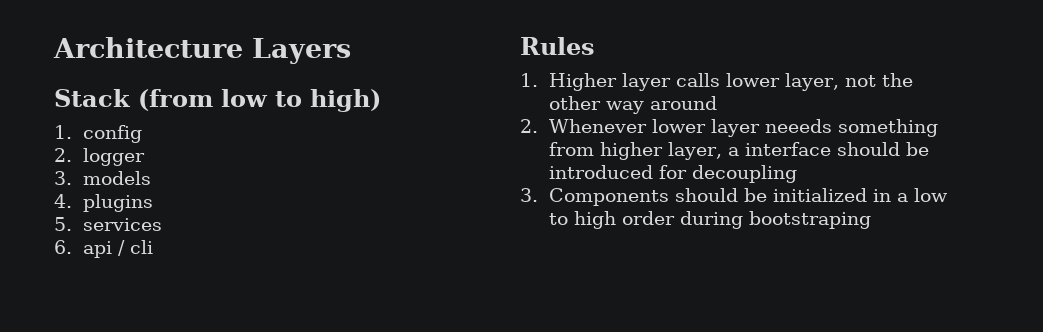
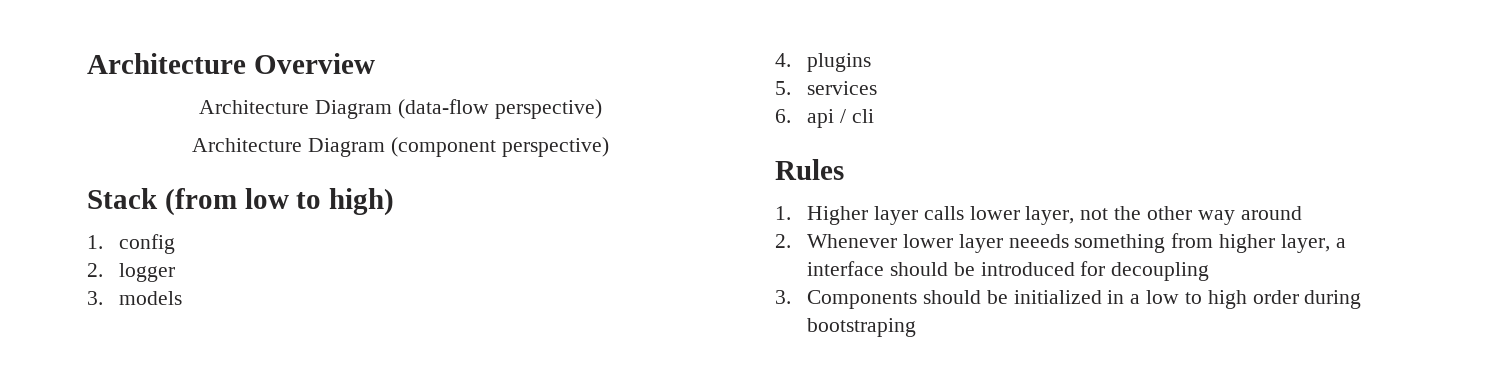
[53,37,351,64] Architecture Layers -> [87,53,375,74] [199,99,602,119] [192,137,609,157] Architecture Overview // Architecture Diagram (data-flow perspective) // Architecture Diagram (component perspective)

